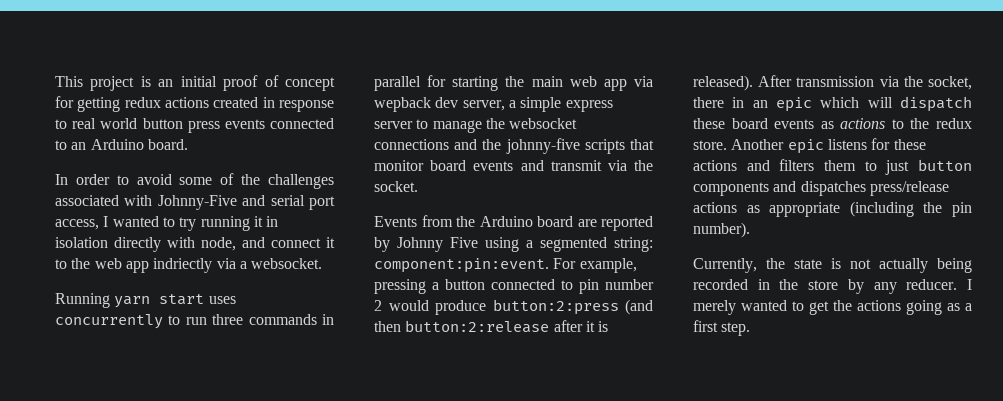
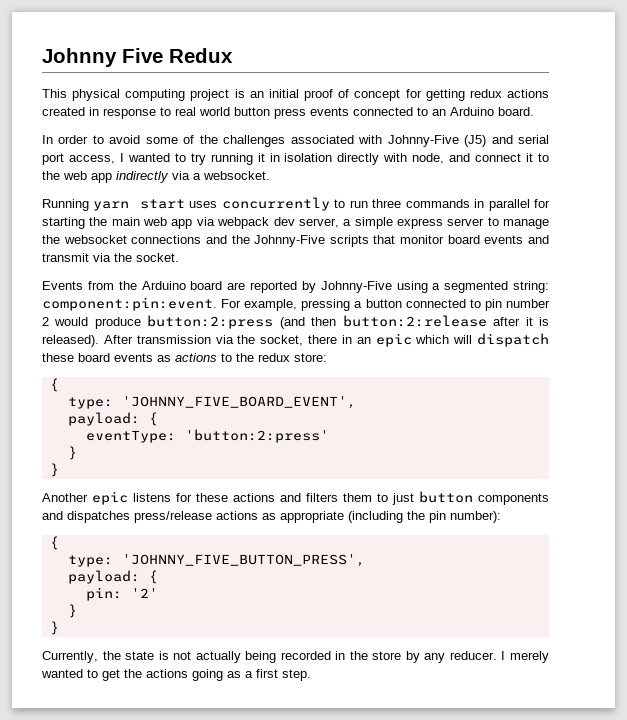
[55,76,83,87] This -> [42,48,233,67] [42,89,186,101] Johnny Five Redux // This physical computing
(237, 202) none -> [464,135,487,147] (J5)
[153,258,213,273] indriectly -> [116,171,169,183] indirectly
[374,97,431,112] wepback -> [217,217,270,229] webpack
[505,138,580,154] johnny-five -> [254,235,326,247] Johnny-Five
[397,237,478,252] Johnny Five -> [320,281,392,293] Johnny-Five
[693,140,727,150] store. -> [294,353,327,362] [49,378,59,392] [67,396,356,409] [67,412,158,426] [85,429,329,443] [67,446,77,460] [49,463,59,477] store: // { // type: 'JOHNNY_FIVE_BOARD_EVENT', // payload: { // eventType: 'button:2:press' // } // } //
[693,222,750,238] number). -> [450,511,501,523] [49,536,59,550] [67,554,365,567] [67,570,158,584] [85,587,158,601] [67,604,77,618] [49,621,59,635] number): // { // type: 'JOHNNY_FIVE_BUTTON_PRESS', // payload: { // pin: '2' // } // }

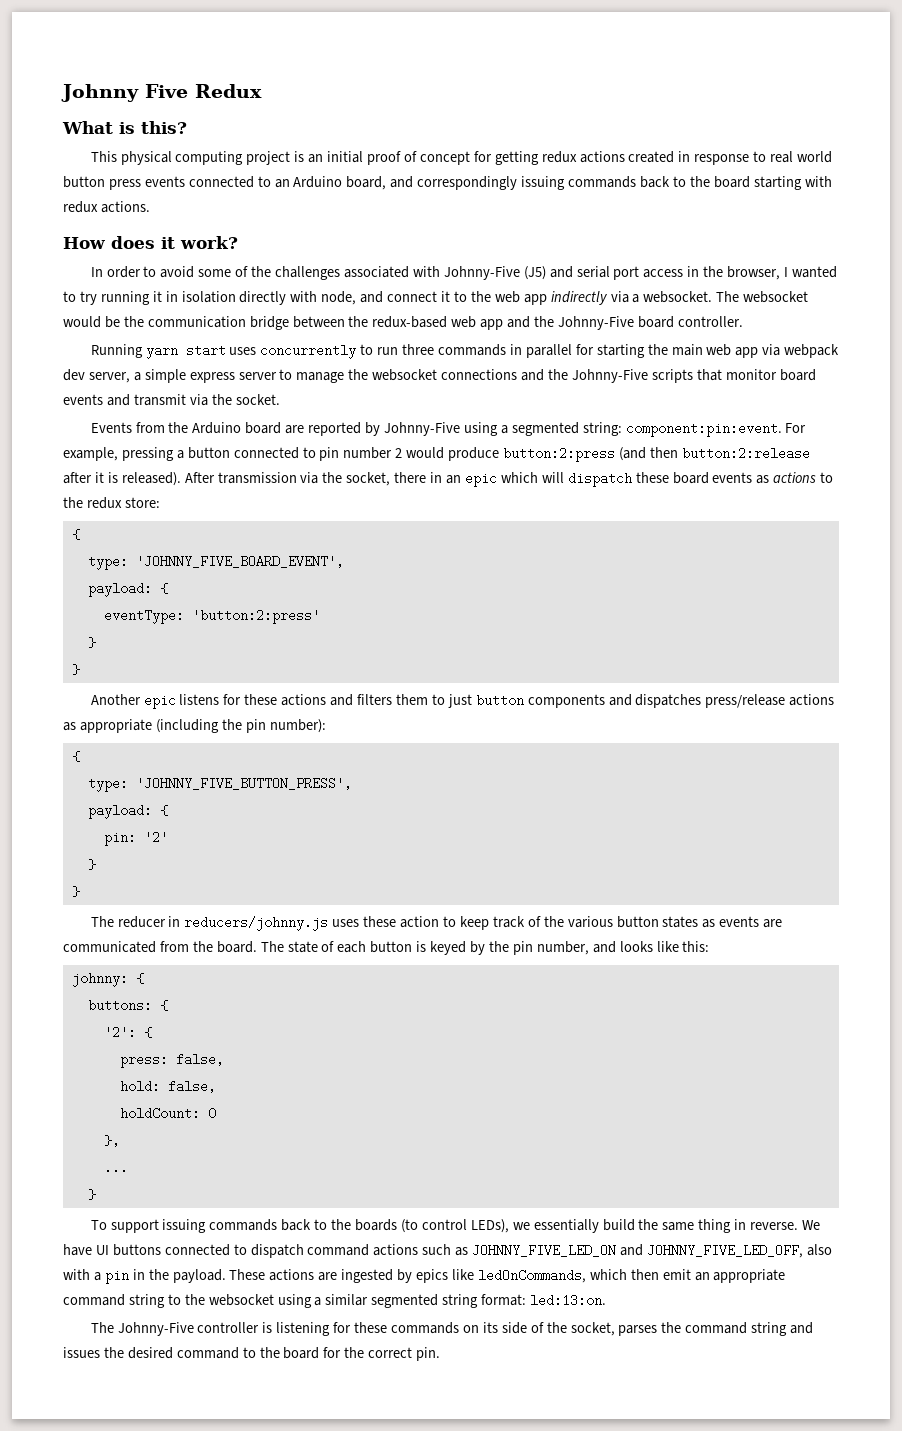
(233, 55) none -> [62,121,187,134] // What is this?
[498,107,534,116] board. -> [346,176,832,190] [63,201,150,213] [63,236,238,249] board, and correspondingly issuing commands back to the board starting with redux actions. // How does it work?
[68,155,115,164] access, -> [643,266,781,280] access in the browser,
(270, 175) none -> [716,291,809,303] [63,316,743,330] The websocket would be the communication bridge between the redux-based web app and the Johnny-Five board controller.
[42,651,550,663] [41,669,311,681] Currently, the state is not actually being recorded in the store by any reducer. I merely wanted to get the actions going as a first step. -> [90,916,783,931] [63,941,710,955] [71,972,144,987] [87,999,168,1012] [103,1026,152,1039] [119,1053,224,1068] [119,1080,216,1093] [119,1107,216,1120] [103,1134,120,1147] [103,1161,128,1174] [87,1189,96,1200] [90,1219,820,1233] [63,1244,832,1258] [63,1269,786,1284] [63,1294,607,1308] [90,1322,814,1336] [63,1347,441,1361] The reducer in reducers/johnny.js uses these action to keep track of the various button states as events are communicated from the board. The state of each button is keyed by the pin number, and looks like this: // johnny: { // buttons: { // '2': { // press: false, // hold: false, // holdCount: 0 // }, // ... // } // To support issuing commands back to the boards (to control LEDs), we essentially build the same thing in reverse. We have UI buttons connected to dispatch command actions such as JOHNNY_FIVE_LED_ON and JOHNNY_FIVE_LED_OFF, also with a pin in the payload. These actions are ingested by epics like ledOnCommands, which then emit an appropriate command string to the websocket using a similar segmented string format: led:13:on. // The Johnny-Five controller is listening for these commands on its side of the socket, parses the command string and issues the desired command to the board for the correct pin.

